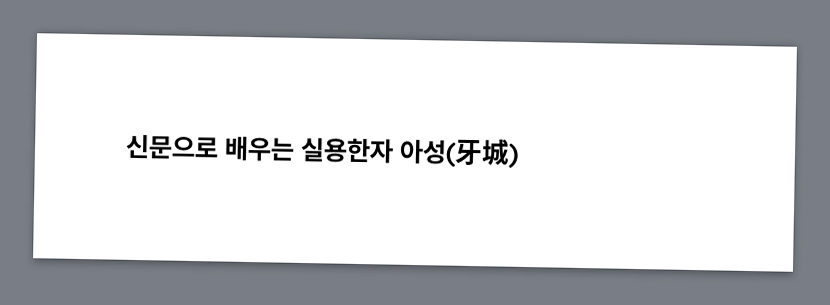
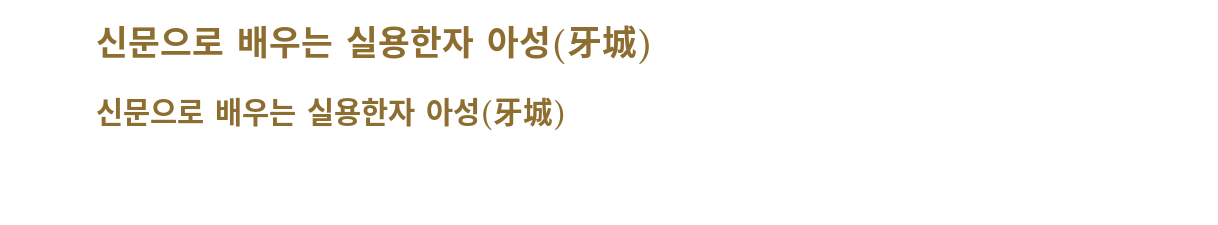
[125,133,520,168] 신문으로 배우는 실용한자 아성(牙城) -> [96,25,653,64] [96,97,566,130] 신문으로 배우는 실용한자 아성(牙城) // 신문으로 배우는 실용한자 아성(牙城)

